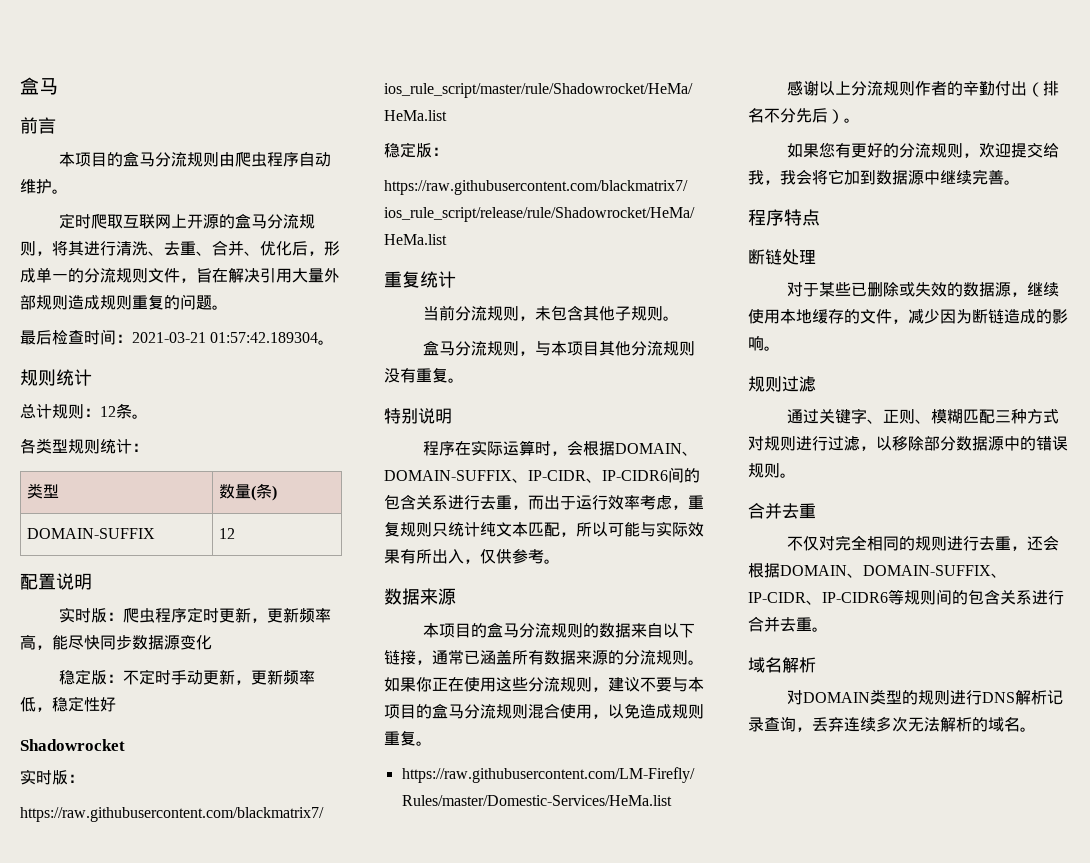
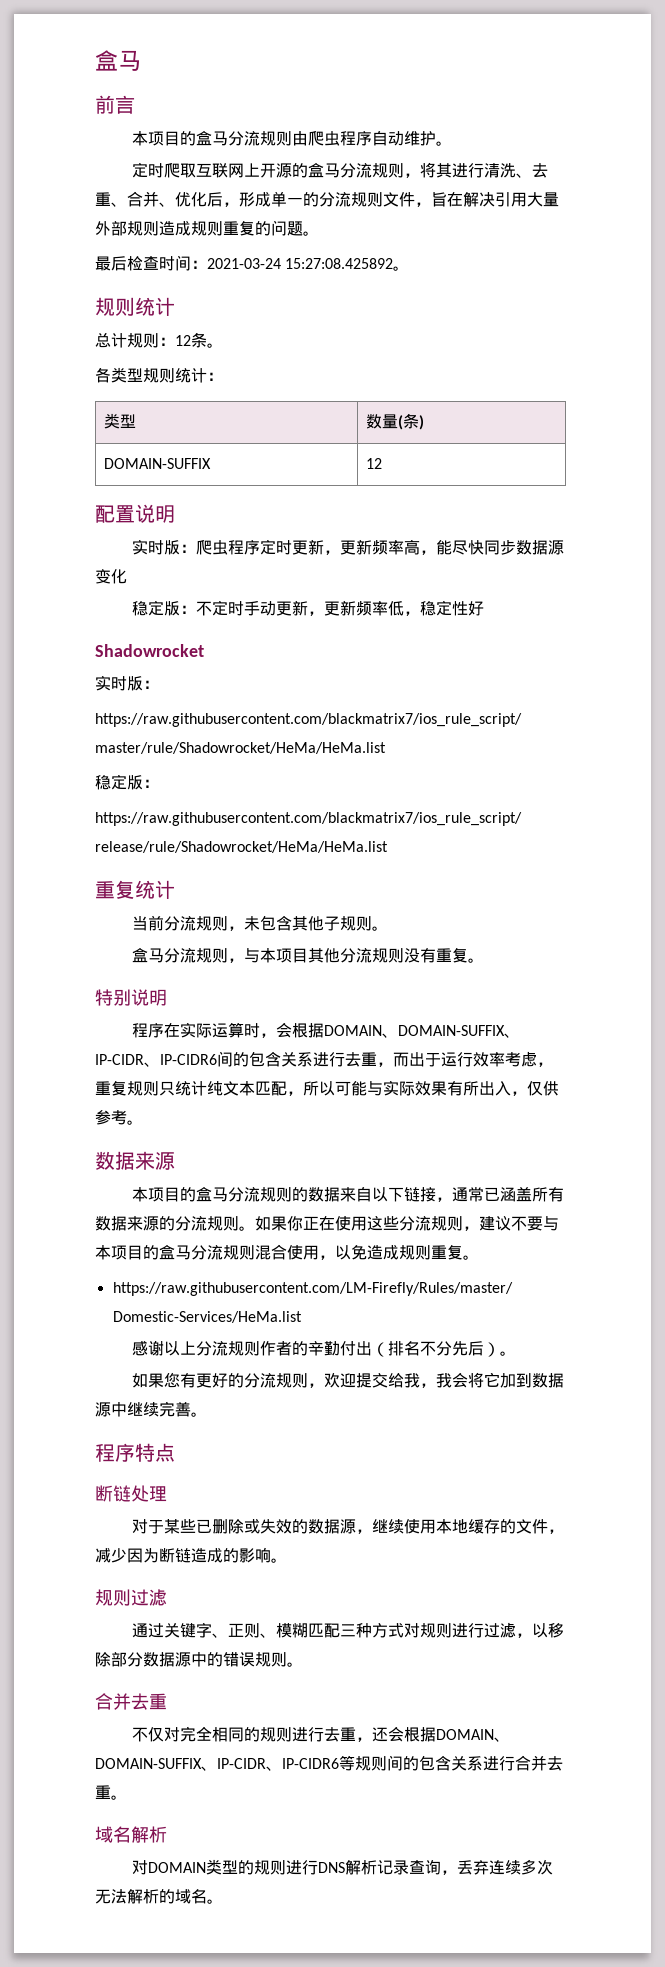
[132,332,319,343] 2021-03-21 01:57:42.189304 -> [207,258,394,269] 2021-03-24 15:27:08.425892

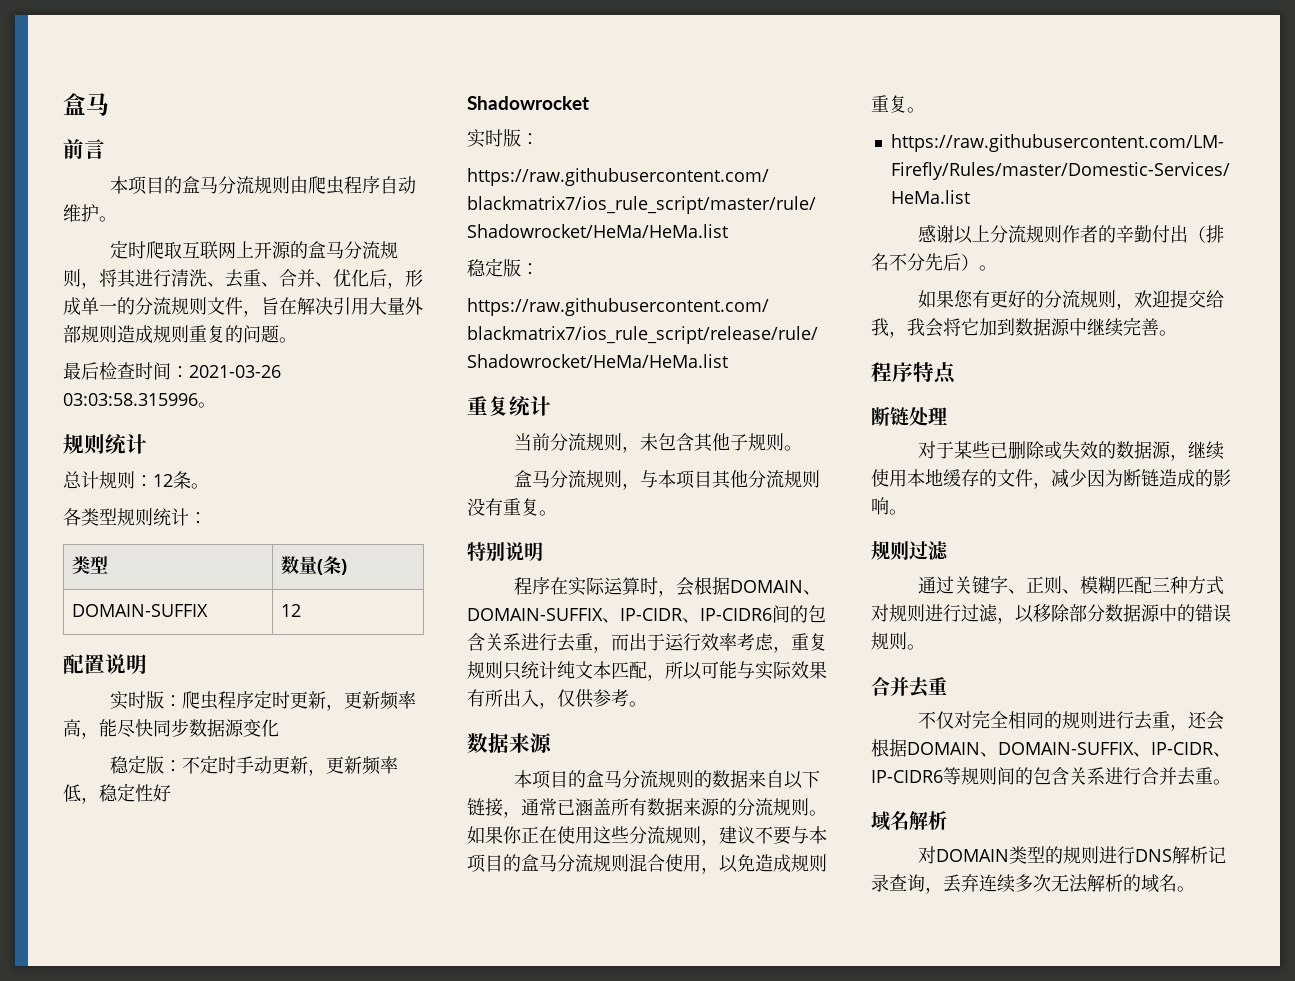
[207,258,394,269] 2021-03-24 15:27:08.425892 -> [189,365,281,378] [63,393,198,406] 2021-03-26 03:03:58.315996

